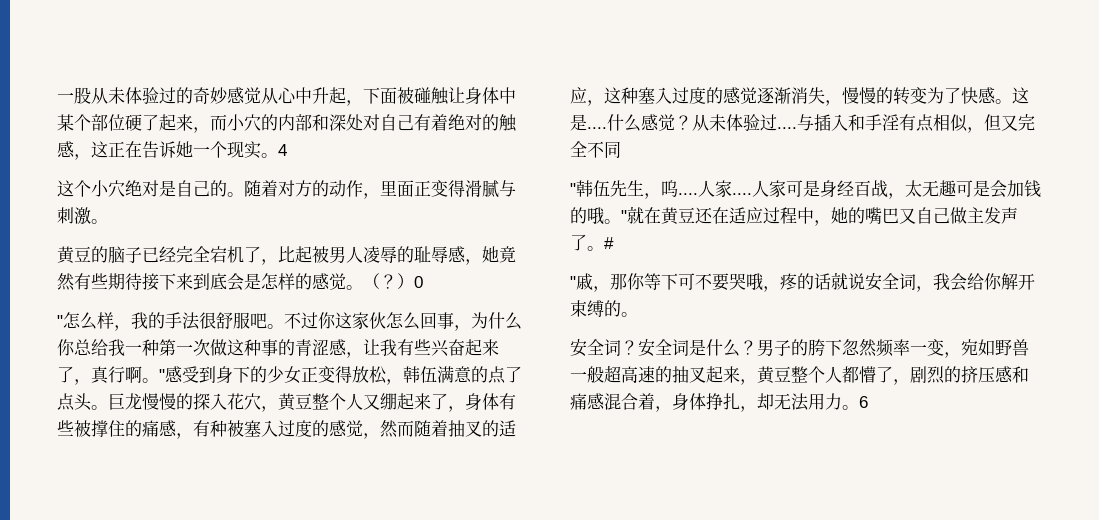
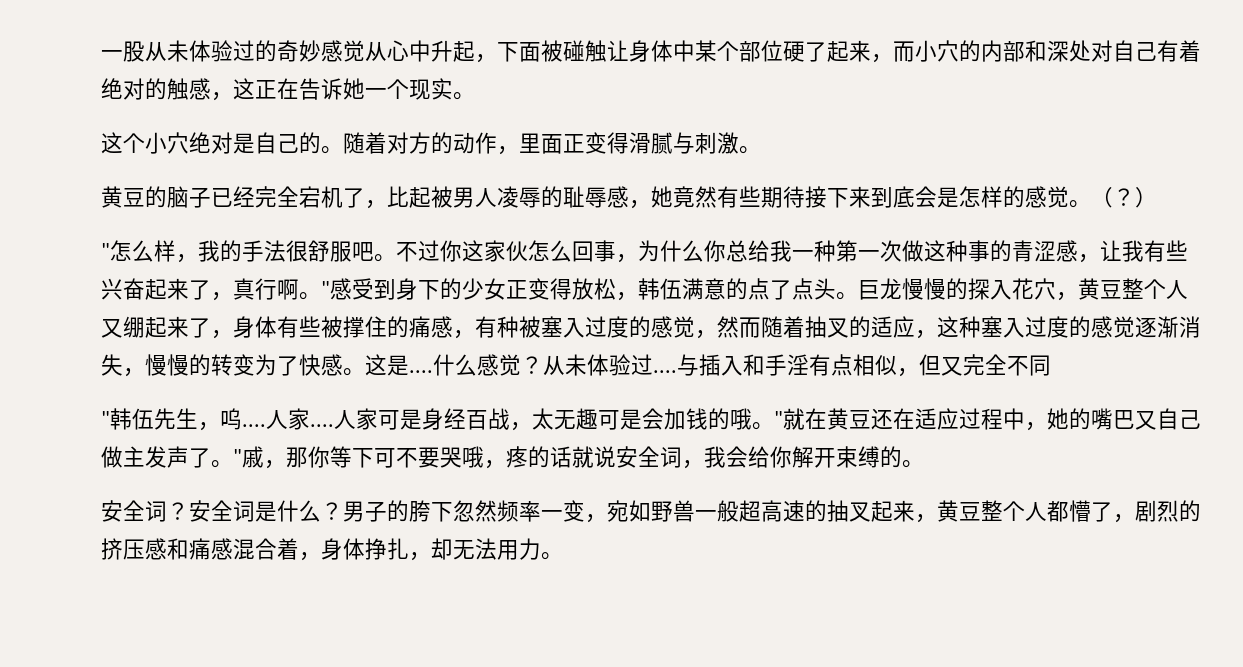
[278,144,287,156] 4 -> (475, 96) none
[414,276,423,288] 0 -> (1157, 197) none
[604,237,614,249] # // -> (233, 464) none
[859,396,868,408] 6 -> (563, 556) none

